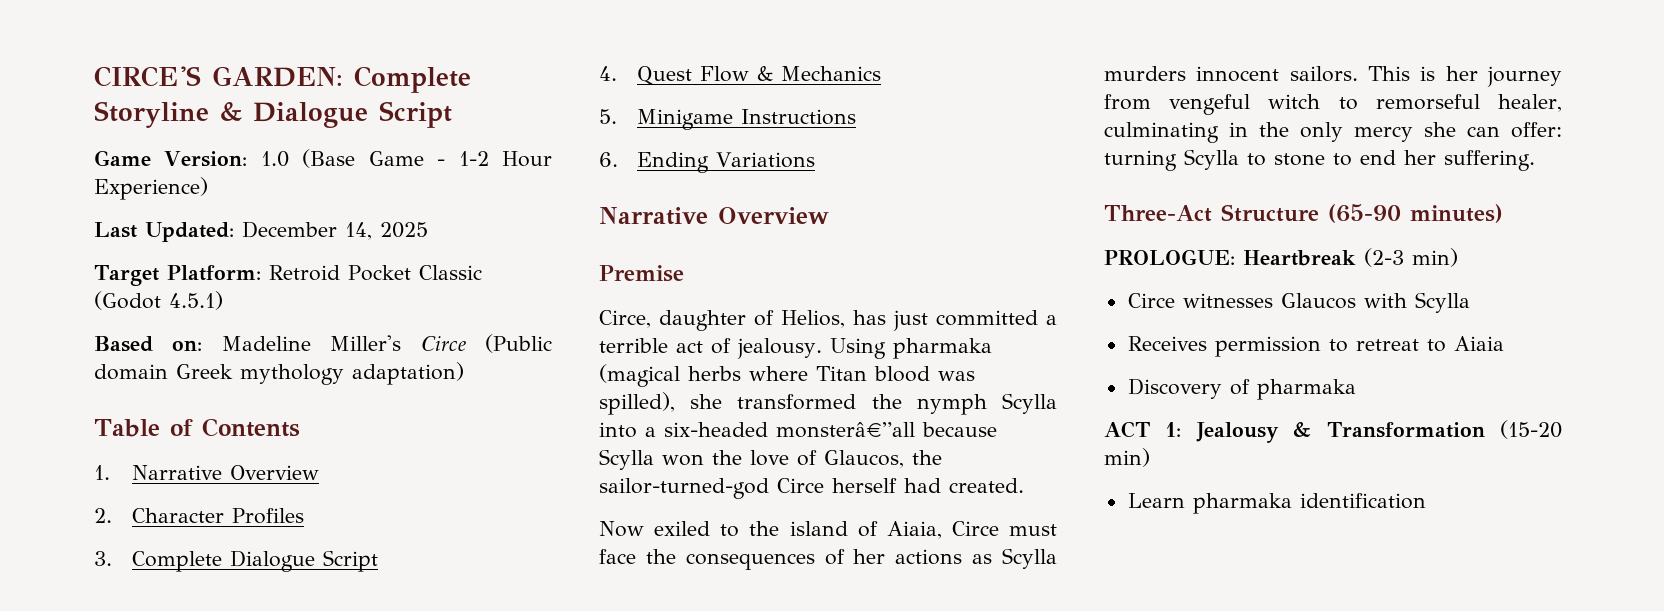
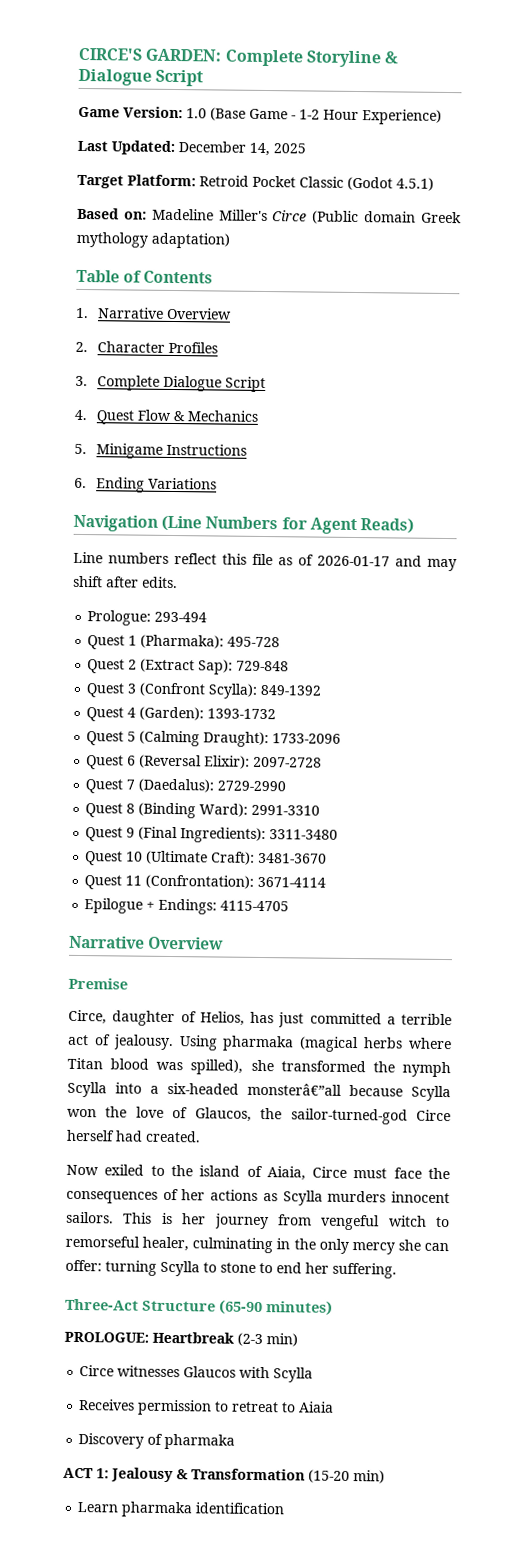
(816, 160) none -> [73,514,414,535] [73,551,457,572] [73,575,178,589] [87,610,208,626] [87,634,281,650] [87,658,290,675] [86,682,322,699] [86,706,277,722] [86,730,342,748] [86,754,323,770] [85,778,287,794] [85,802,321,819] [85,826,339,844] [84,850,328,866] [84,874,327,890] [84,898,290,915] // Navigation (Line Numbers for Agent Reads) // Line numbers reflect this file as of 2026-01-17 and may shift after edits. // Prologue: 293-494 // Quest 1 (Pharmaka): 495-728 // Quest 2 (Extract Sap): 729-848 // Quest 3 (Confront Scylla): 849-1392 // Quest 4 (Garden): 1393-1732 // Quest 5 (Calming Draught): 1733-2096 // Quest 6 (Reversal Elixir): 2097-2728 // Quest 7 (Daedalus): 2729-2990 // Quest 8 (Binding Ward): 2991-3310 // Quest 9 (Final Ingredients): 3311-3480 // Quest 10 (Ultimate Craft): 3481-3670 // Quest 11 (Confrontation): 3671-4114 // Epilogue + Endings: 4115-4705

